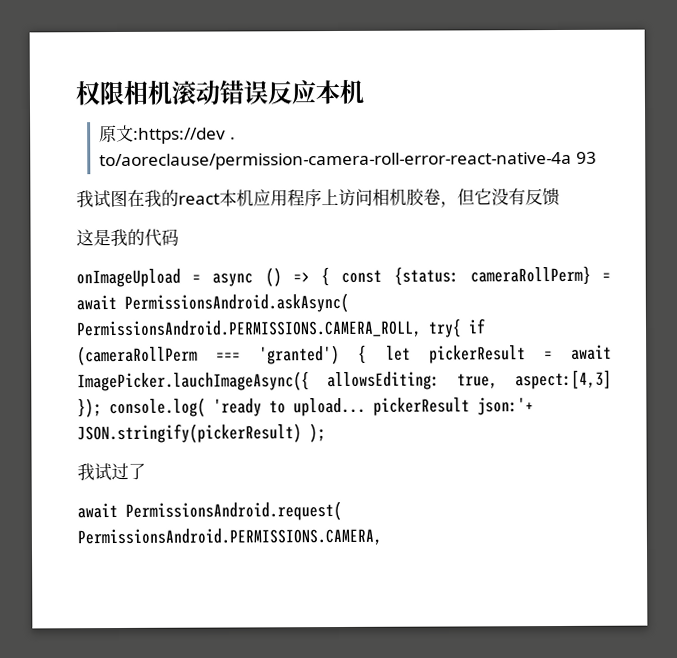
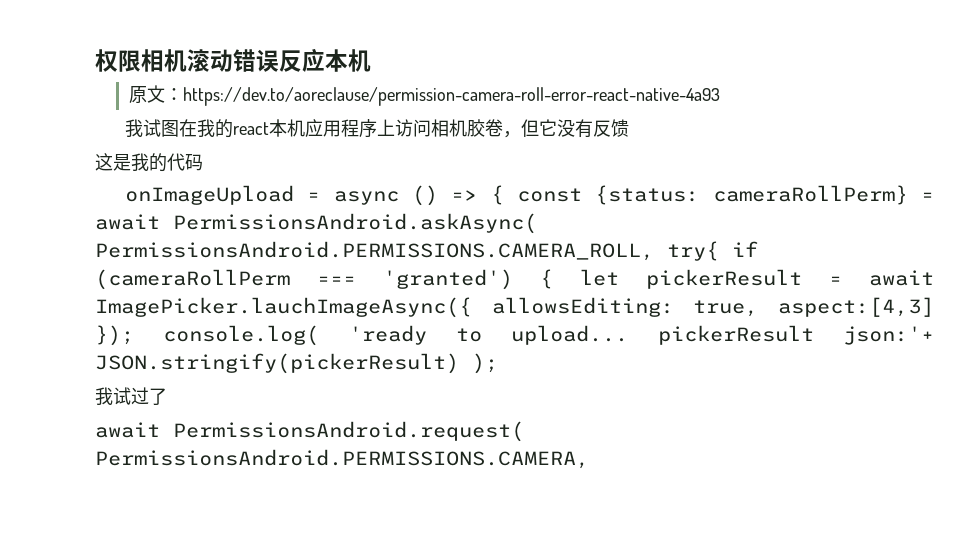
[132,127,236,144] [98,151,597,171] :https://dev . to/aoreclause/permission-camera-roll-error-react-native-4a 93 -> [164,87,720,106] ：https://dev.to/aoreclause/permission-camera-roll-error-react-native-4a93

